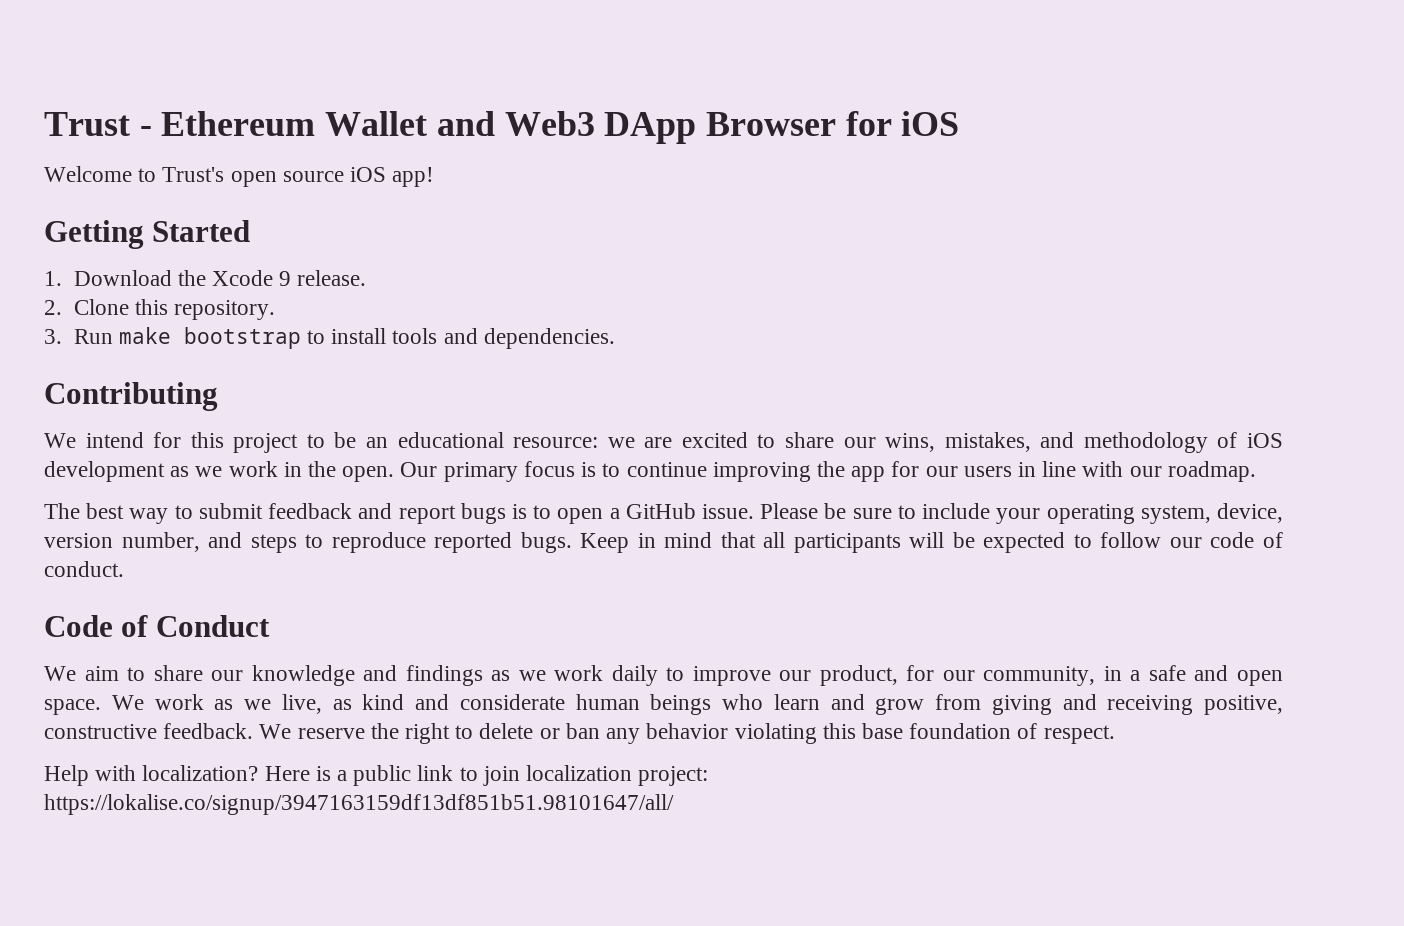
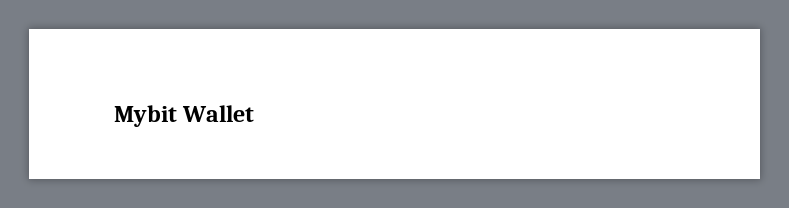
[44,111,960,144] [44,166,435,187] [44,220,251,249] [44,270,367,286] [44,299,275,320] [44,327,615,349] [44,382,218,411] [44,432,1284,453] [44,461,1256,482] [44,503,1284,524] [44,532,1284,553] [44,561,124,577] [44,615,270,637] [44,665,1283,686] [44,694,1283,715] [44,723,1115,744] [44,765,709,786] [44,794,674,815] Trust - Ethereum Wallet and Web3 DApp Browser for iOS // Welcome to Trust's open source iOS app! // Getting Started // 1. Download the Xcode 9 release. // 2. Clone this repository. // 3. Run make bootstrap to install tools and dependencies. // Contributing // We intend for this project to be an educational resource: we are excited to share our wins, mistakes, and methodology of iOS development as we work in the open. Our primary focus is to continue improving the app for our users in line with our roadmap. // The best way to submit feedback and report bugs is to open a GitHub issue. Please be sure to include your operating system, device, version number, and steps to reproduce reported bugs. Keep in mind that all participants will be expected to follow our code of conduct. // Code of Conduct // We aim to share our knowledge and findings as we work daily to improve our product, for our community, in a safe and open space. We work as we live, as kind and considerate human beings who learn and grow from giving and receiving positive, constructive feedback. We reserve the right to delete or ban any behavior violating this base foundation of respect. // Help with localization? Here is a public link to join localization project: https://lokalise.co/signup/3947163159df13df851b51.98101647/all/ -> [114,105,255,127] Mybit Wallet

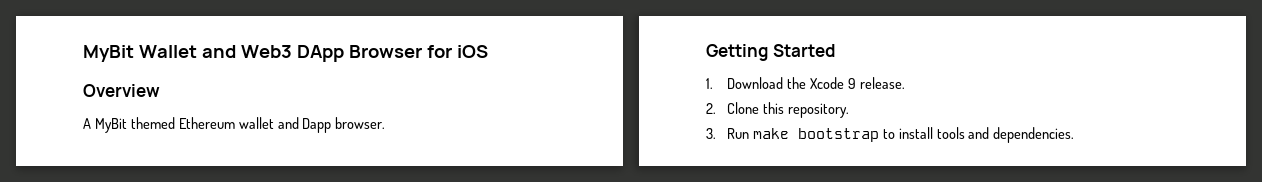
[114,105,255,127] Mybit Wallet -> [83,45,488,62] [83,84,160,97] [83,117,386,133] [706,44,835,61] [706,77,905,89] [706,102,849,118] [706,127,1075,143] MyBit Wallet and Web3 DApp Browser for iOS // Overview // A MyBit themed Ethereum wallet and Dapp browser. // Getting Started // 1. Download the Xcode 9 release. // 2. Clone this repository. // 3. Run make bootstrap to install tools and dependencies.

